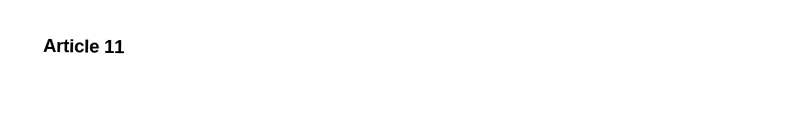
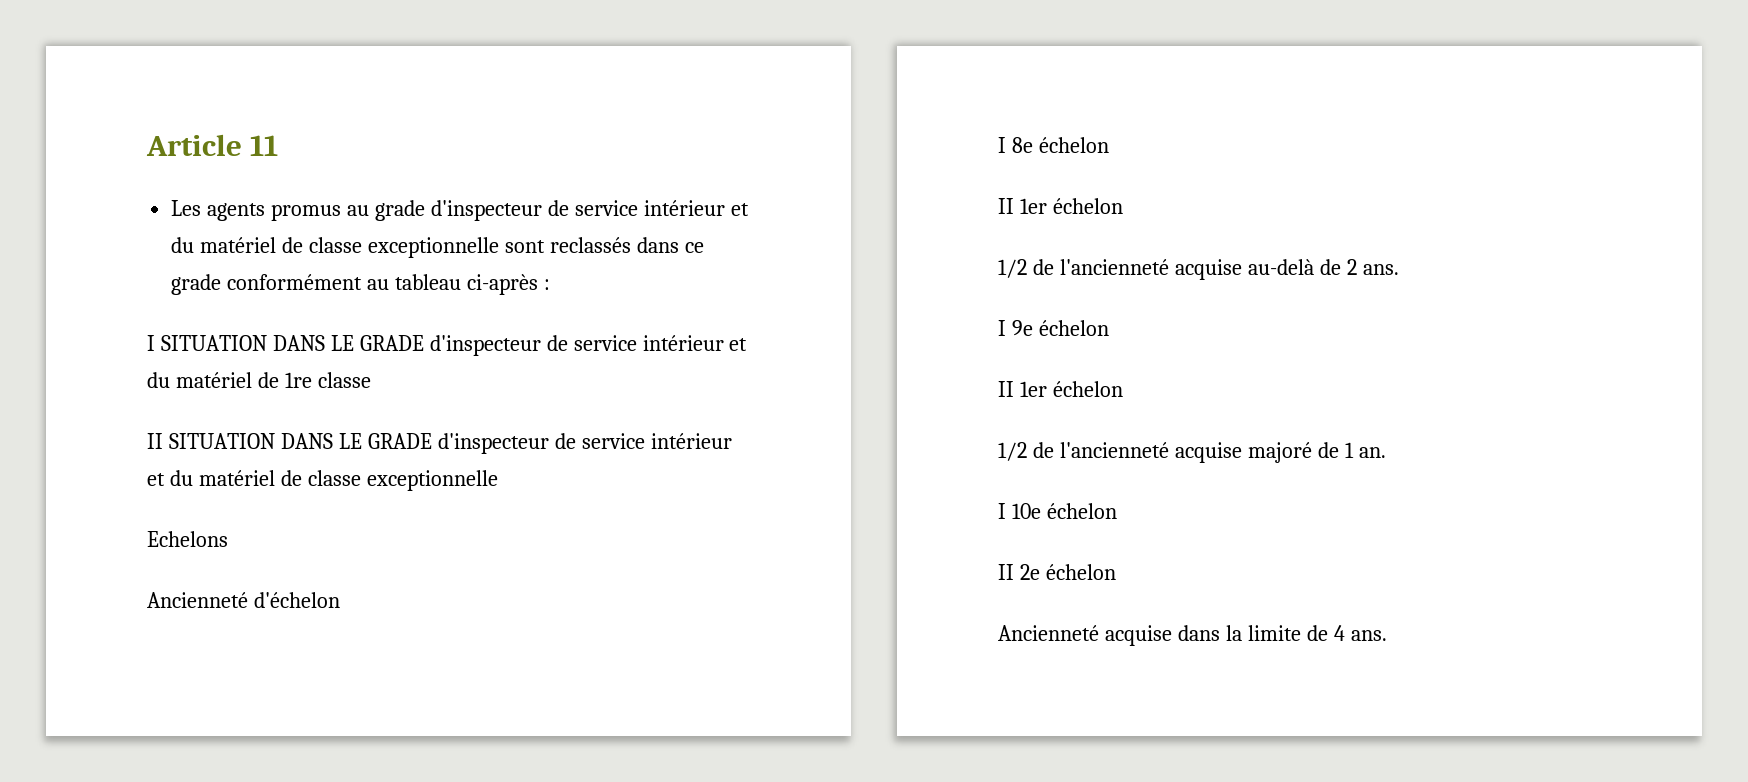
(125, 46) none -> [171,200,749,221] [171,237,704,258] [171,274,550,295] [147,335,748,356] [147,372,371,388] [147,433,732,454] [147,470,498,491] [147,531,228,547] [147,592,340,608] [998,137,1109,153] [998,198,1123,214] [998,259,1399,280] [998,320,1109,336] [998,381,1123,397] [998,442,1386,463] [998,503,1117,519] [998,564,1116,580] [998,625,1387,646] // Les agents promus au grade d'inspecteur de service intérieur et du matériel de classe exceptionnelle sont reclassés dans ce grade conformément au tableau ci-après : // I SITUATION DANS LE GRADE d'inspecteur de service intérieur et du matériel de 1re classe // II SITUATION DANS LE GRADE d'inspecteur de service intérieur et du matériel de classe exceptionnelle // Echelons // Ancienneté d'échelon // I 8e échelon // II 1er échelon // 1/2 de l'ancienneté acquise au-delà de 2 ans. // I 9e échelon // II 1er échelon // 1/2 de l'ancienneté acquise majoré de 1 an. // I 10e échelon // II 2e échelon // Ancienneté acquise dans la limite de 4 ans.

